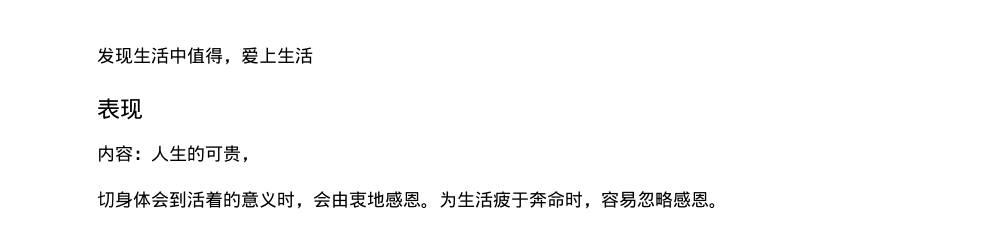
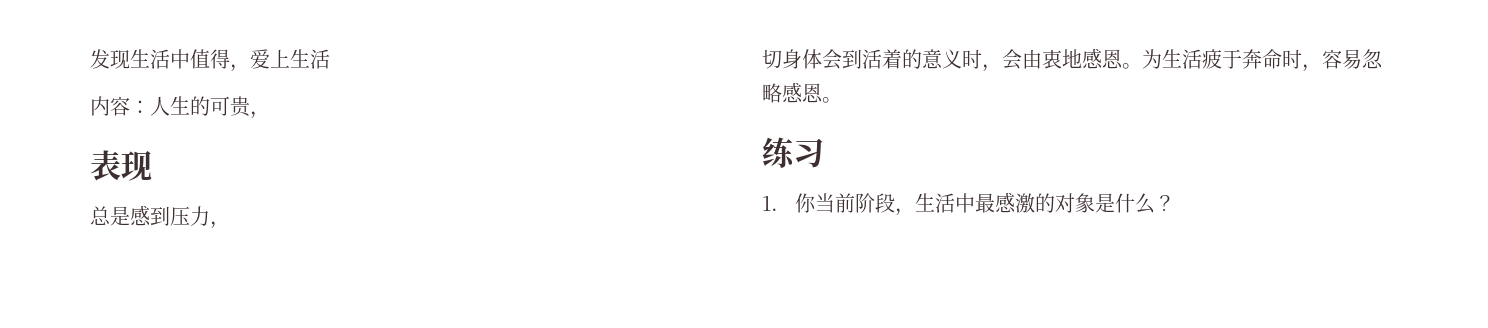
[97,98,143,120] // 表现 -> (330, 59) none
(259, 160) none -> [90,150,152,181] [90,205,230,229] // 表现 // 总是感到压力，
(727, 206) none -> [762,137,824,168] [762,192,1176,216] // 练习 // 1.你当前阶段，生活中最感激的对象是什么？

